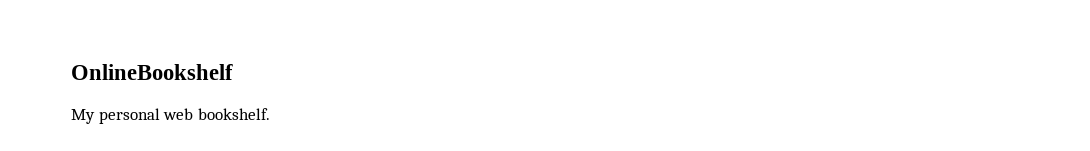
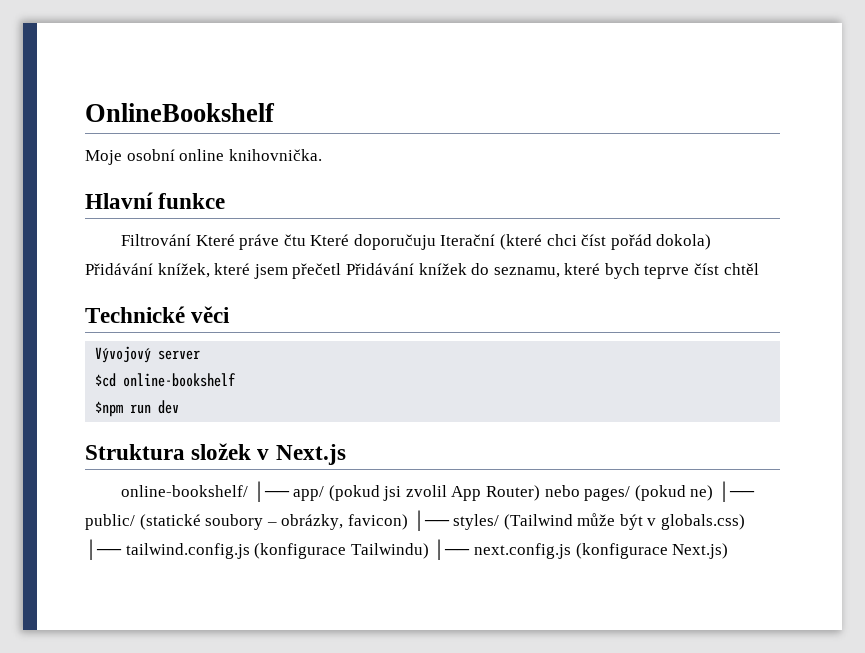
[71,108,270,124] My personal web bookshelf. -> [85,149,322,165] [85,192,226,209] [120,234,712,250] [85,263,759,279] [85,306,231,323] [95,346,201,363] [95,373,237,387] [95,400,180,417] [85,443,346,465] [120,481,756,502] [85,510,746,531] [85,539,729,560] Moje osobní online knihovnička. // Hlavní funkce // Filtrování Které práve čtu Které doporučuju Iterační (které chci číst pořád dokola) Přidávání knížek, které jsem přečetl Přidávání knížek do seznamu, které bych teprve číst chtěl // Technické věci // Vývojový server // $cd online-bookshelf // $npm run dev // Struktura složek v Next.js // online-bookshelf/ │── app/ (pokud jsi zvolil App Router) nebo pages/ (pokud ne) │── public/ (statické soubory – obrázky, favicon) │── styles/ (Tailwind může být v globals.css) │── tailwind.config.js (konfigurace Tailwindu) │── next.config.js (konfigurace Next.js)

